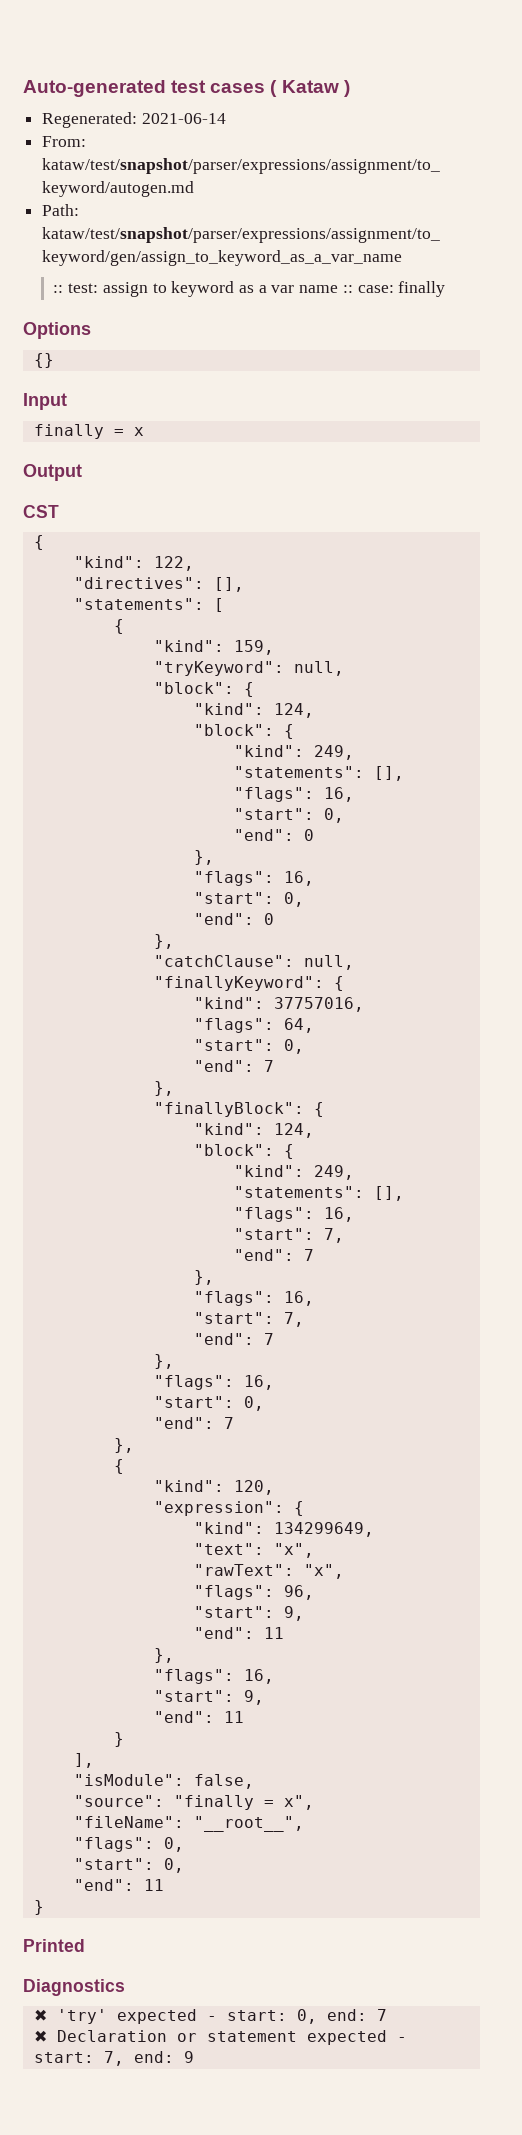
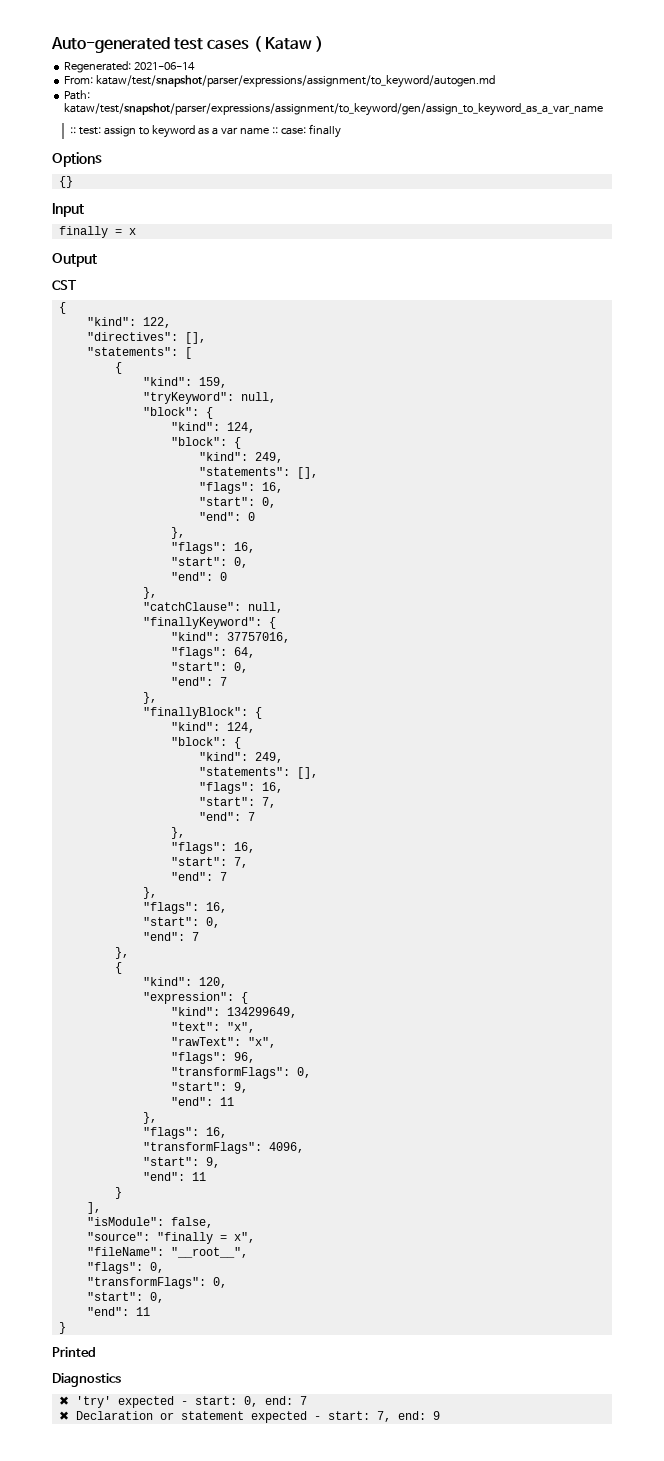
(314, 1592) none -> [170,1067,311,1079] // "transformFlags": 0,
(274, 1676) none -> [142,1142,304,1154] // "transformFlags": 4096,
(184, 1844) none -> [86,1277,227,1289] // "transformFlags": 0,

